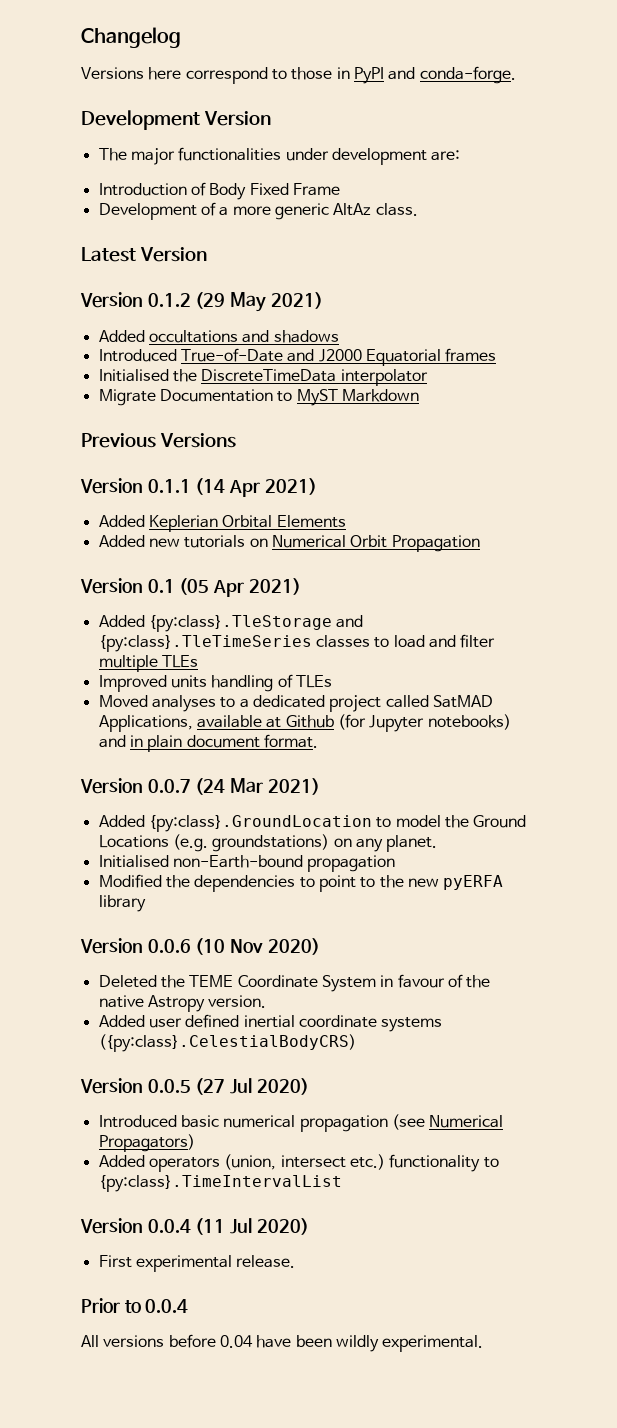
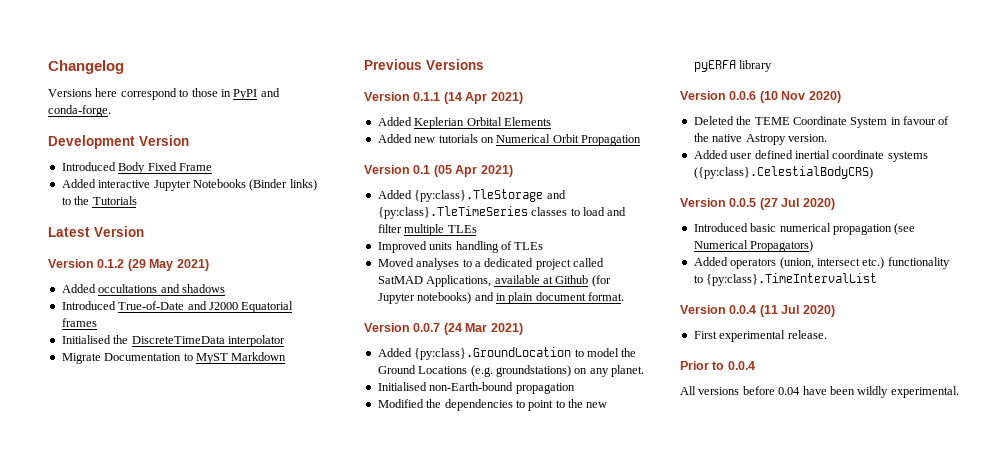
[98,147,461,165] [98,182,340,200] [98,202,418,220] The major functionalities under development are: // Introduction of Body Fixed Frame // Development of a more generic AltAz class. -> [61,162,212,174] [61,179,317,191] [61,196,137,205] Introduced Body Fixed Frame // Added interactive Jupyter Notebooks (Binder links) to the Tutorials

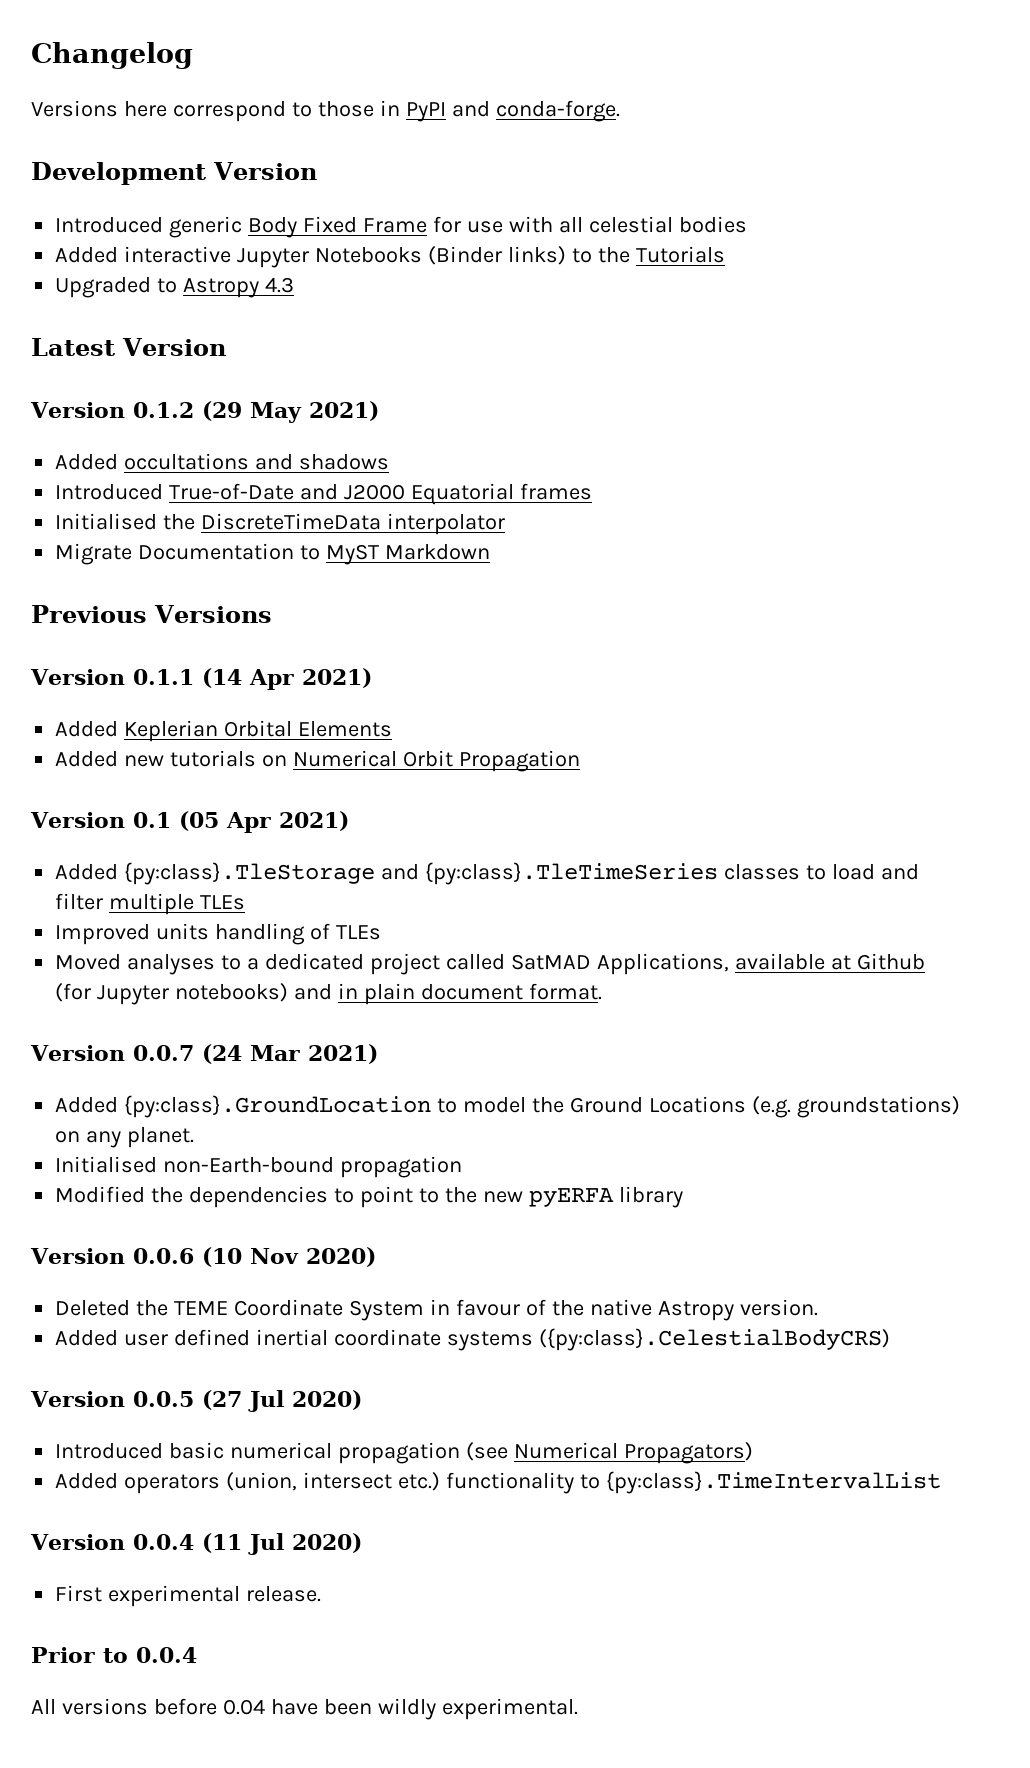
(116, 166) none -> [169,216,243,238] generic
(212, 167) none -> [432,216,747,233] for use with all celestial bodies
(137, 200) none -> [55,277,295,298] // Upgraded to Astropy 4.3

